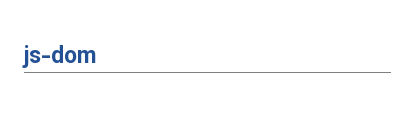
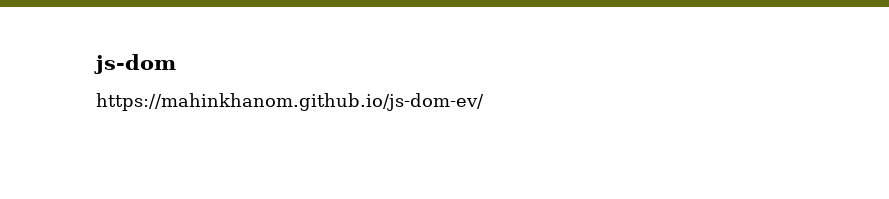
(96, 56) none -> [96,93,484,111] // https://mahinkhanom.github.io/js-dom-ev/

